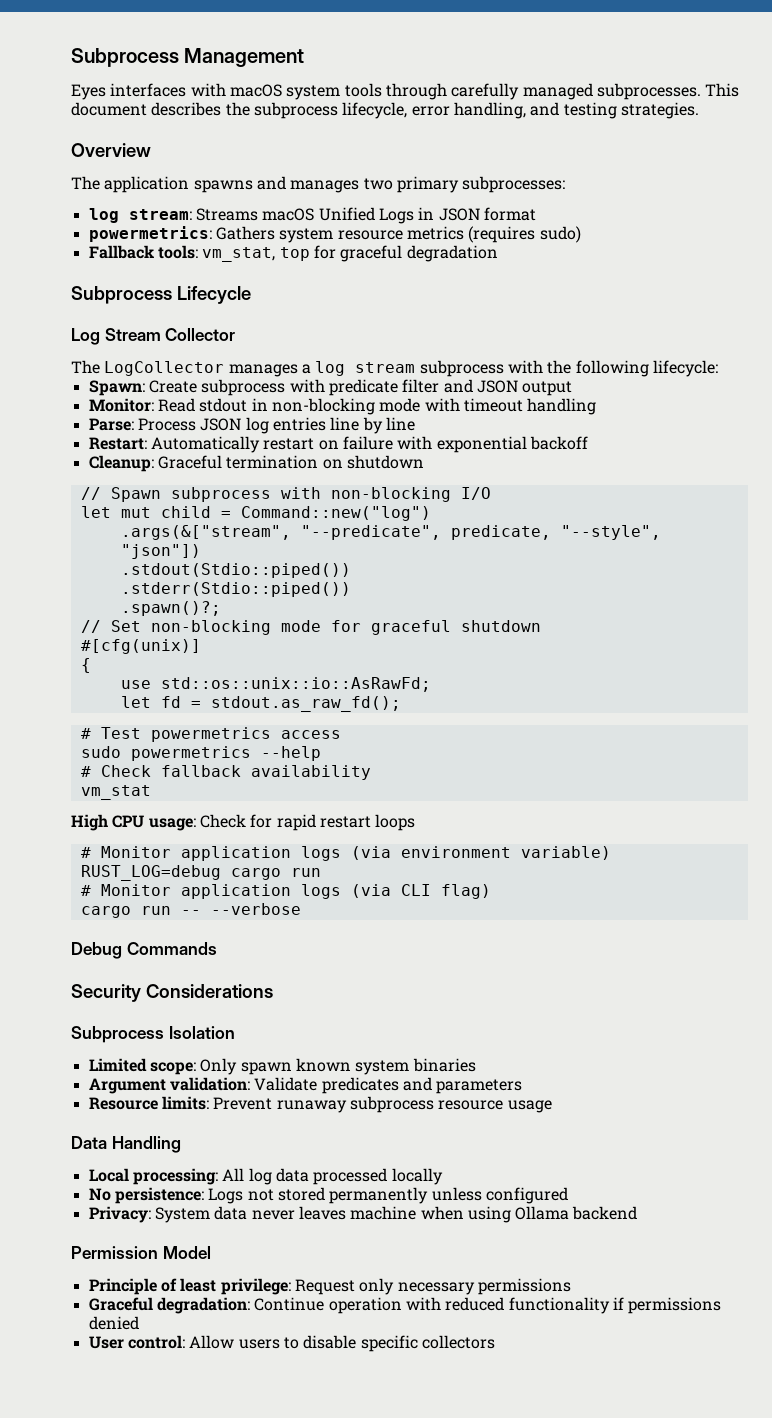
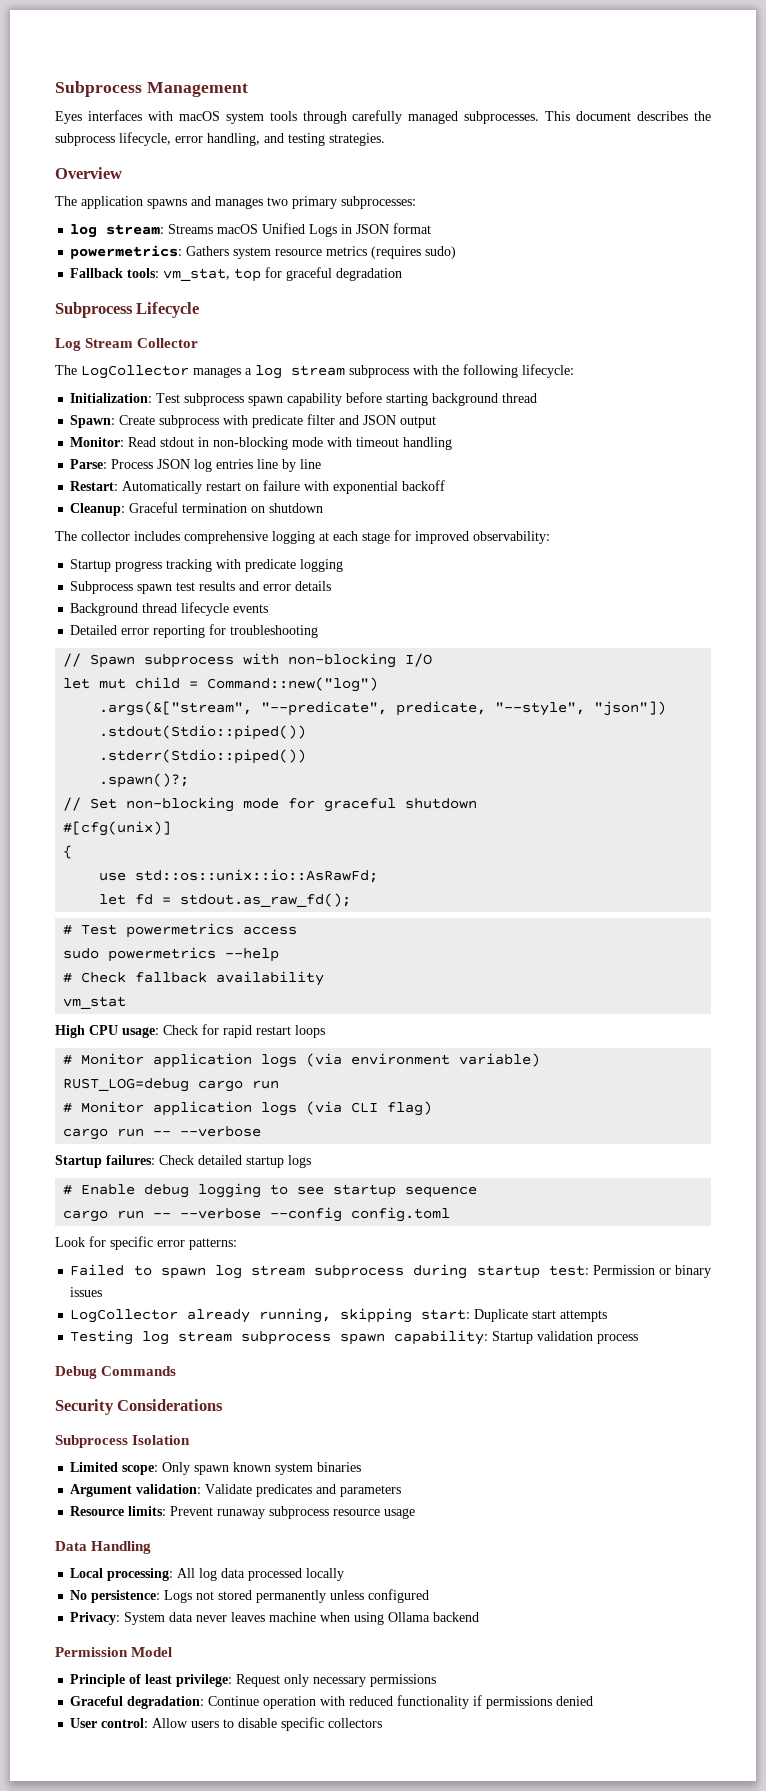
(718, 368) none -> [70,392,538,406] // Initialization: Test subprocess spawn capability before starting background thread
(424, 462) none -> [55,530,550,544] [70,559,344,572] [70,581,332,594] [70,602,269,616] [70,624,319,638] // The collector includes comprehensive logging at each stage for improved observability: // Startup progress tracking with predicate logging // Subprocess spawn test results and error details // Background thread lifecycle events // Detailed error reporting for troubleshooting
(301, 909) none -> [55,1155,311,1168] [63,1183,478,1198] [63,1207,451,1222] [55,1236,237,1250] [70,1264,712,1279] [70,1287,103,1297] [70,1308,608,1323] [70,1330,639,1345] // Startup failures: Check detailed startup logs // # Enable debug logging to see startup sequence // cargo run -- --verbose --config config.toml // Look for specific error patterns: // Failed to spawn log stream subprocess during startup test: Permission or binary issues // LogCollector already running, skipping start: Duplicate start attempts // Testing log stream subprocess spawn capability: Startup validation process

